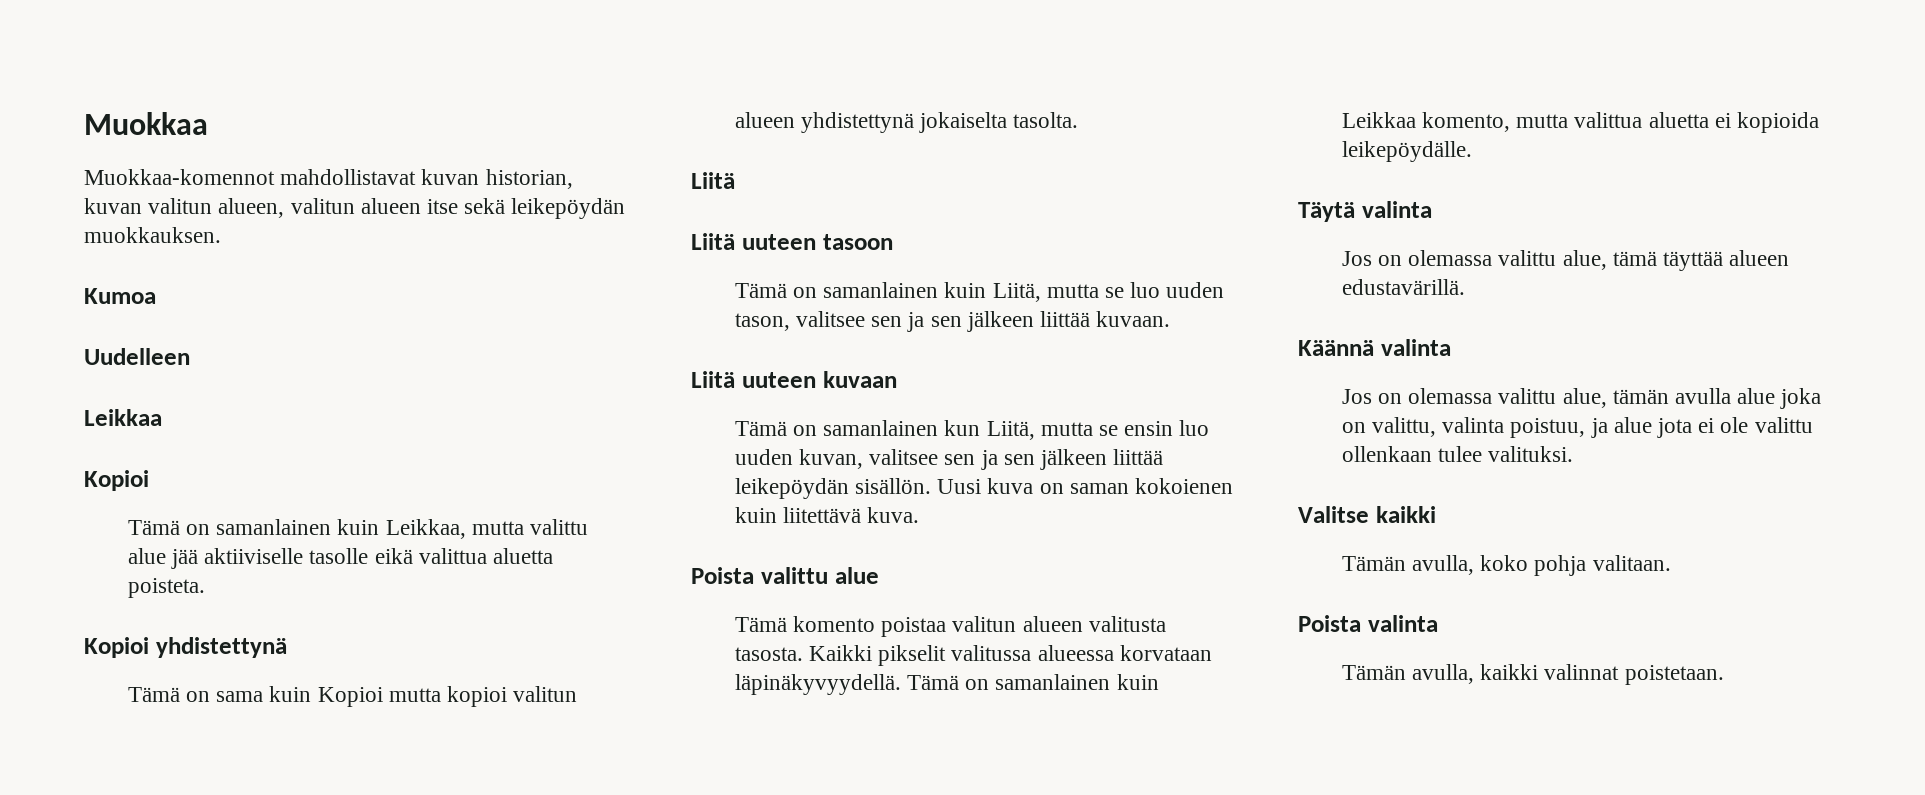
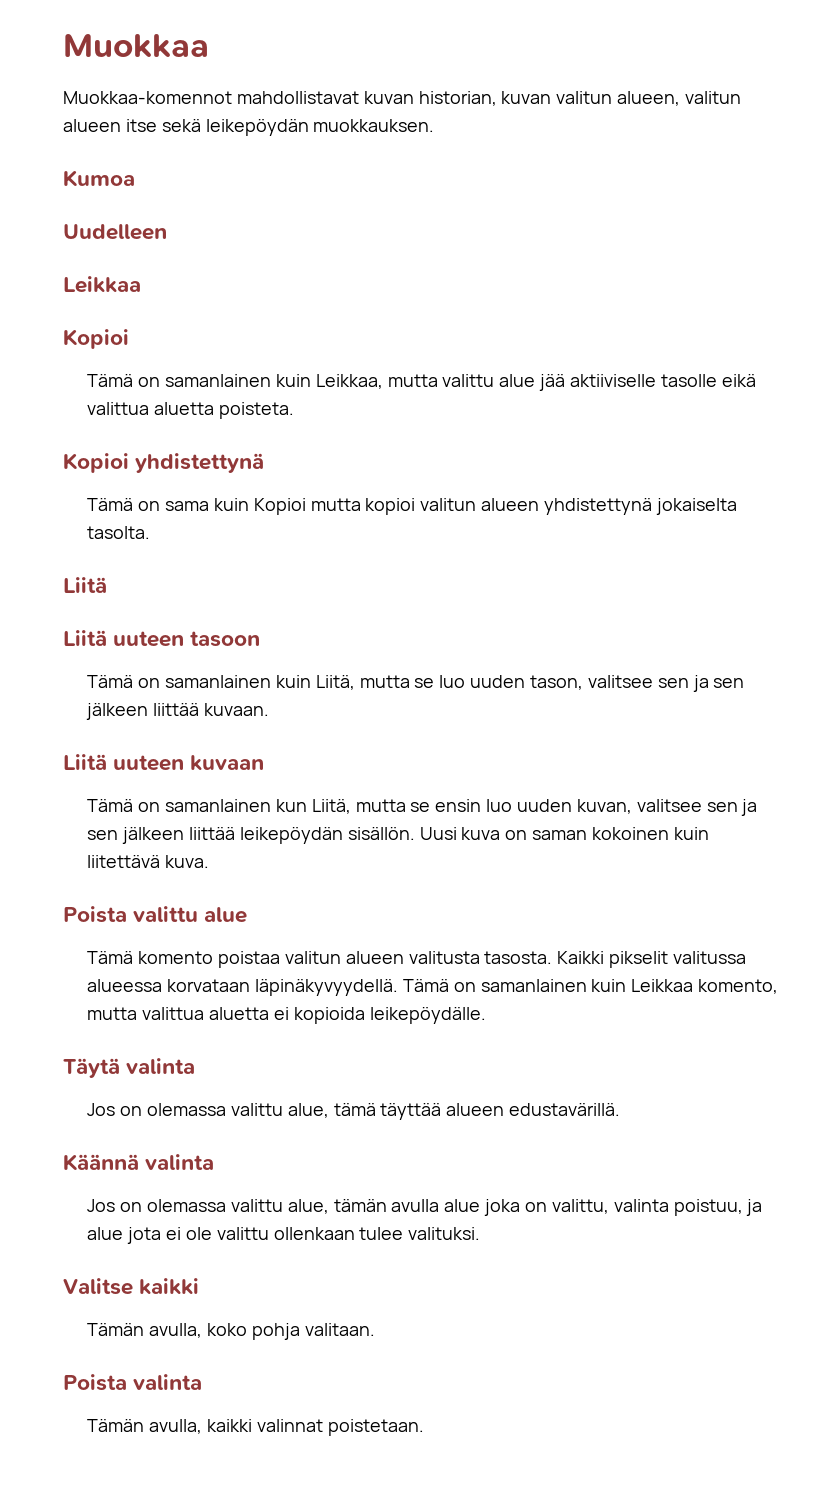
[1134,478,1233,494] kokoienen -> [592,827,670,840] kokoinen

